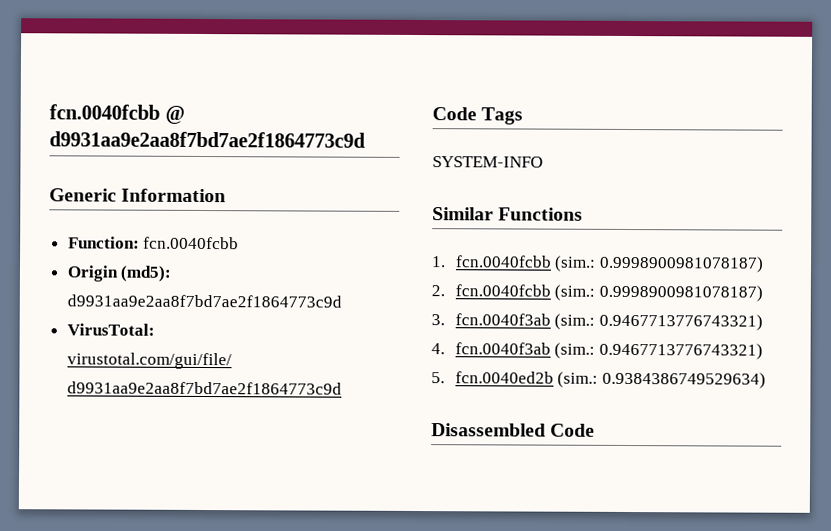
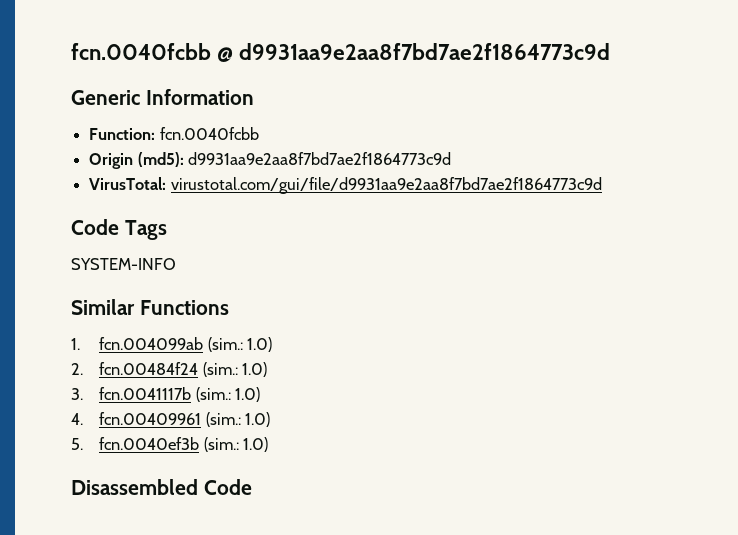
[454,255,764,273] [431,284,763,302] [431,313,763,331] [431,342,763,360] [431,371,766,389] fcn.0040fcbb (sim.: 0.9998900981078187) // 2. fcn.0040fcbb (sim.: 0.9998900981078187) // 3. fcn.0040f3ab (sim.: 0.9467713776743321) // 4. fcn.0040f3ab (sim.: 0.9467713776743321) // 5. fcn.0040ed2b (sim.: 0.9384386749529634) -> [99,337,273,352] [71,362,268,377] [71,387,261,402] [71,412,271,427] [71,437,269,452] fcn.004099ab (sim.: 1.0) // 2. fcn.00484f24 (sim.: 1.0) // 3. fcn.0041117b (sim.: 1.0) // 4. fcn.00409961 (sim.: 1.0) // 5. fcn.0040ef3b (sim.: 1.0)

